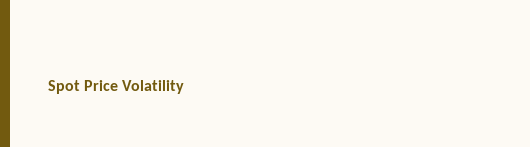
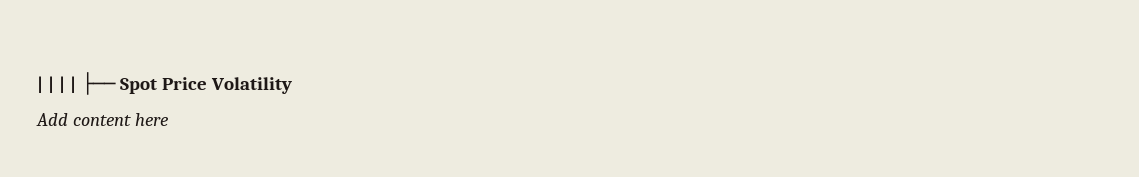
(48, 87) none -> [37,72,116,95] | | | | ├──
(185, 87) none -> [36,113,170,126] // Add content here

